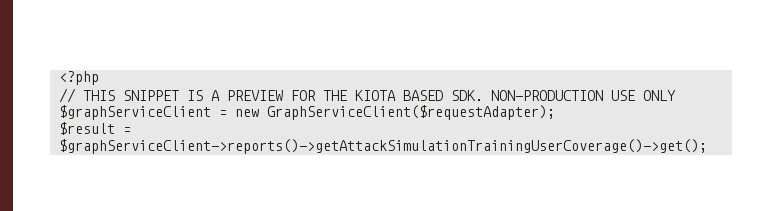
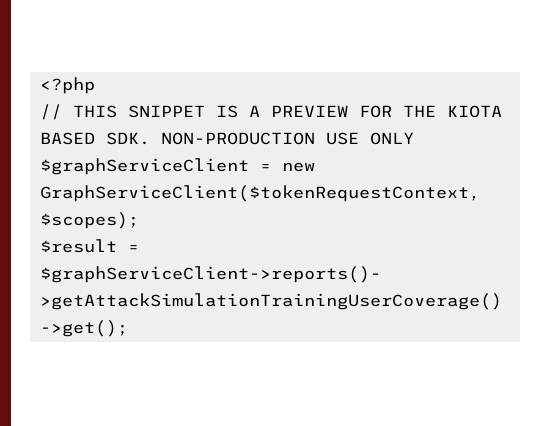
[267,105,555,120] GraphServiceClient($requestAdapter); -> [40,185,481,202] [40,212,140,229] GraphServiceClient($tokenRequestContext, $scopes);

